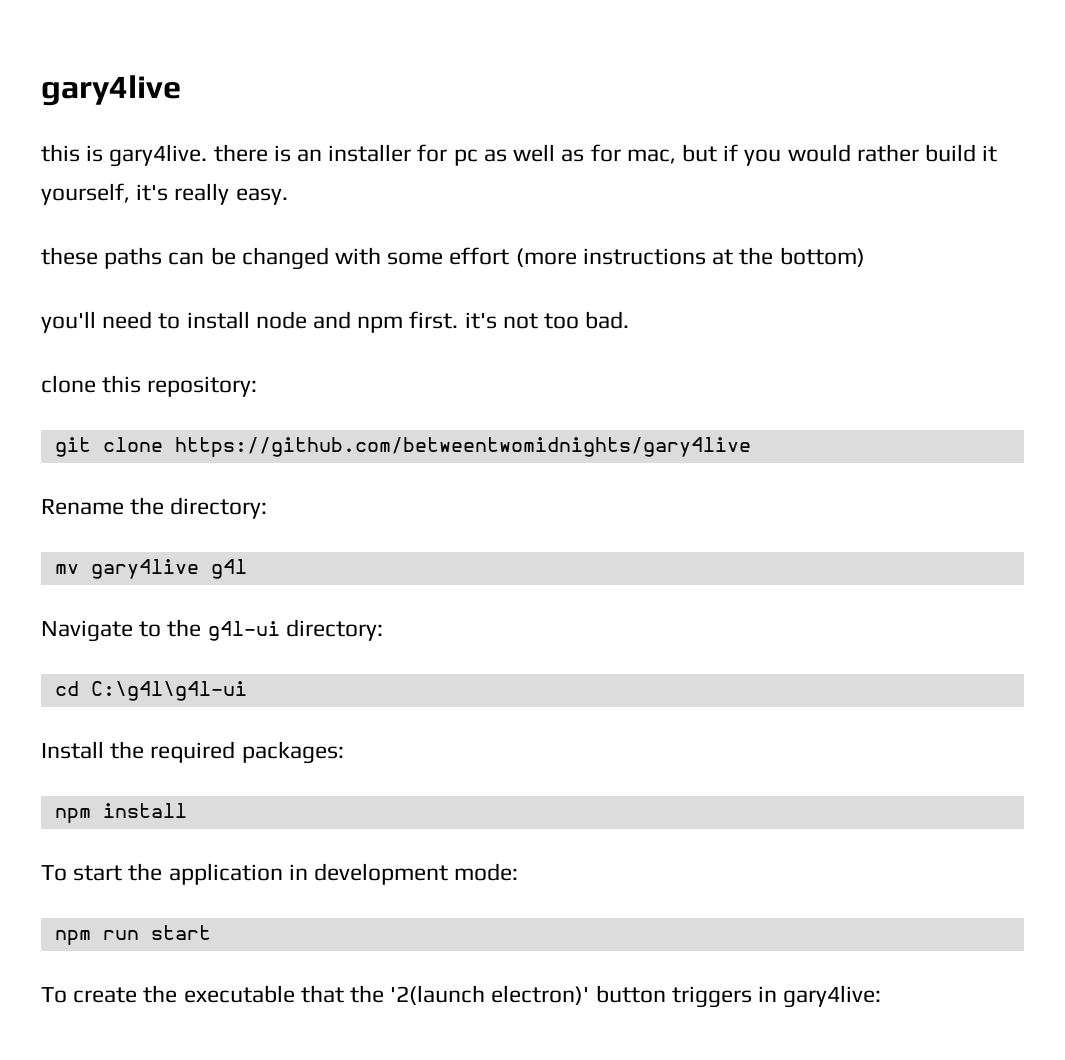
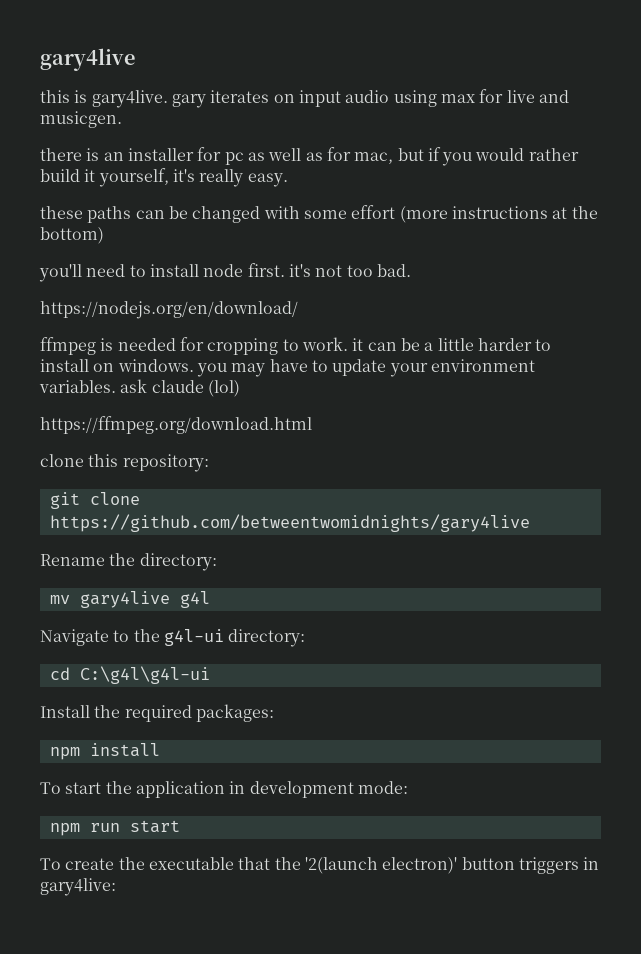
(208, 155) none -> [171,89,569,108] [40,111,122,128] gary iterates on input audio using max for live and musicgen. //
[313,311,404,333] and npm -> (244, 270) none
(630, 320) none -> [40,301,298,319] [40,337,552,355] [40,359,535,377] [39,379,240,397] [40,416,312,434] // https://nodejs.org/en/download/ // ffmpeg is needed for cropping to work. it can be a little harder to install on windows. you may have to update your environment variables. ask claude (lol) // https://ffmpeg.org/download.html

